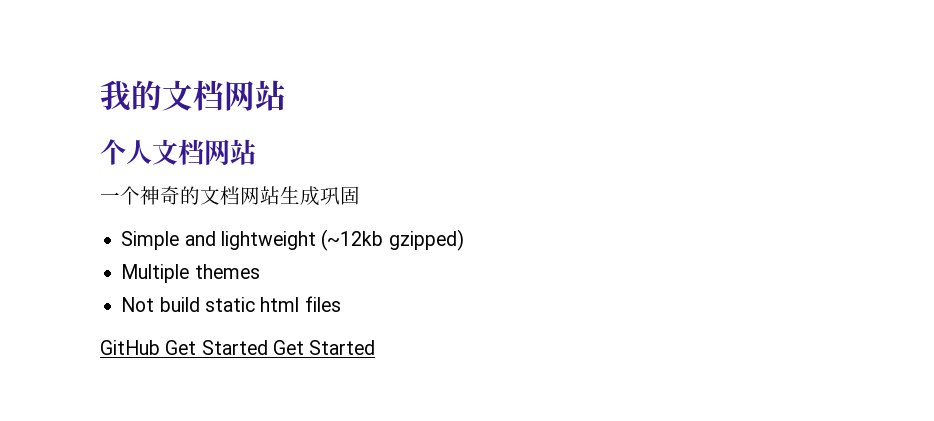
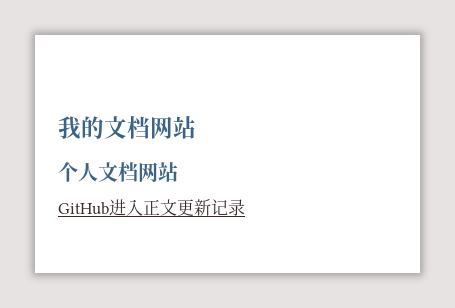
[100,186,360,206] [121,229,464,251] [121,264,260,283] [121,296,341,312] [100,340,376,355] 一个神奇的文档网站生成巩固 // Simple and lightweight (~12kb gzipped) // Multiple themes // Not build static html files // GitHub Get Started Get Started -> [58,199,245,216] GitHub进入正文更新记录

